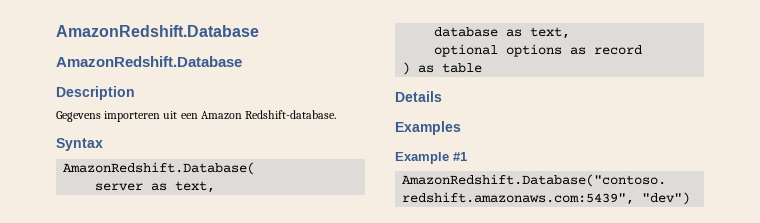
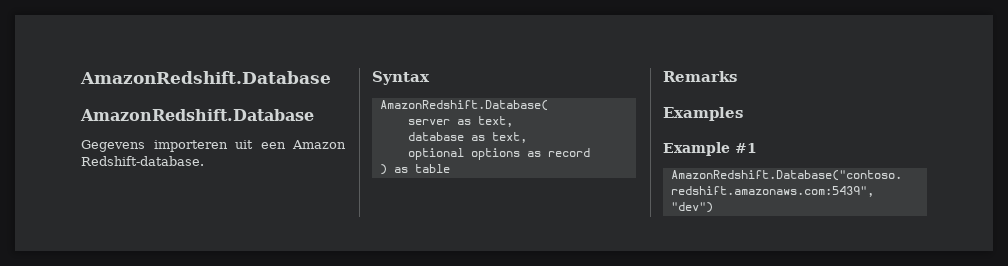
[56,86,135,100] // Description -> (314, 115) none
[395,91,442,102] Details -> [663,71,737,82] Remarks

